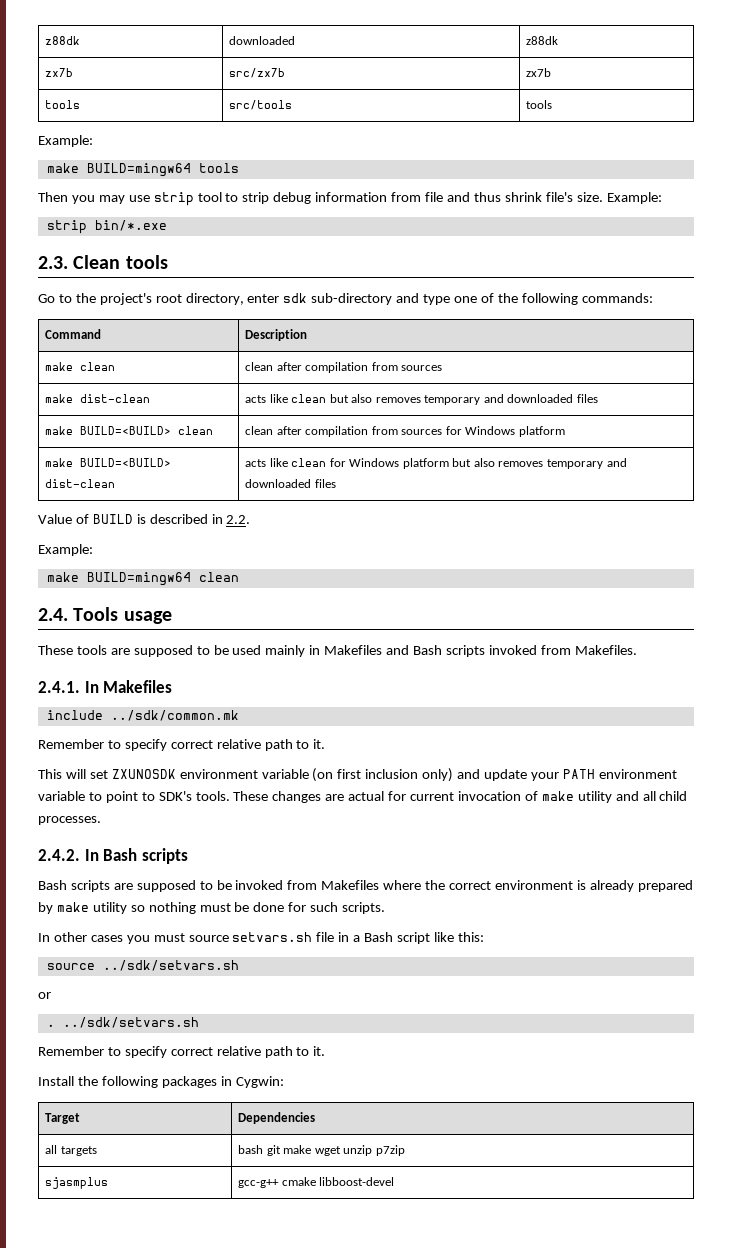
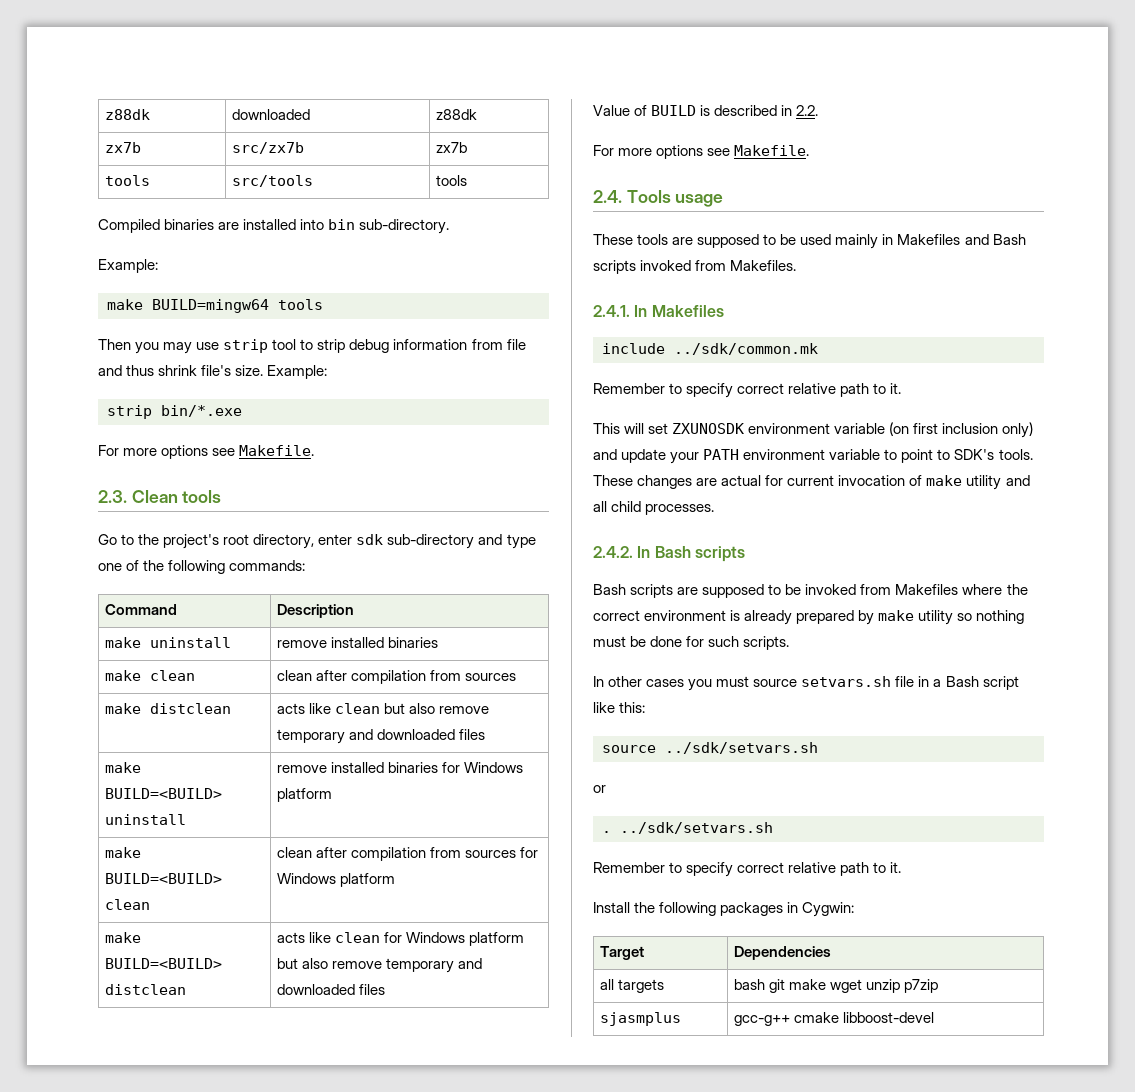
(553, 104) none -> [98,219,450,234] // Compiled binaries are installed into bin sub-directory.
(167, 225) none -> [98,445,315,459] // For more options see Makefile.
(308, 335) none -> [104,637,231,648] [276,637,438,648] // make uninstall | remove installed binaries
[80,394,151,403] dist-clean -> [149,703,231,714] distclean
[375,394,598,405] removes temporary and downloaded files -> [439,706,490,714] [276,729,486,744] [104,762,141,773] [104,788,222,799] [104,814,186,825] [276,762,524,773] [276,788,332,802] remove temporary and downloaded files // make BUILD=<BUILD> uninstall | remove installed binaries for Windows platform
[45,479,116,488] dist-clean -> [104,984,186,995] distclean
[498,461,544,467] removes -> [331,961,382,969] remove
[38,544,93,556] [46,572,239,586] Example: // make BUILD=mingw64 clean -> [593,145,810,159] For more options see Makefile.

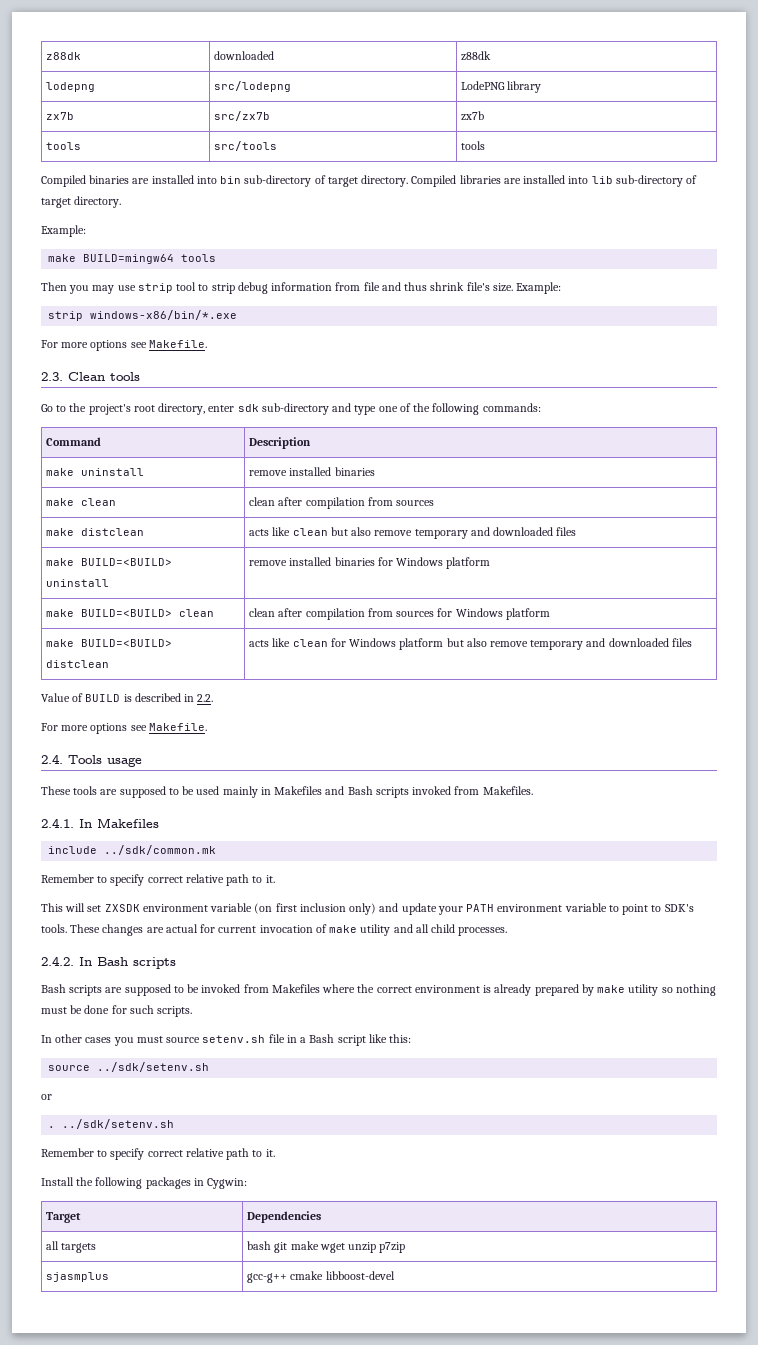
(477, 114) none -> [46,82,96,92] [214,81,292,92] [461,81,542,93] // lodepng | src/lodepng | LodePNG library
[359,219,450,234] sub-directory. -> [244,175,698,187] [41,196,122,208] sub-directory of target directory. Compiled libraries are installed into lib sub-directory of target directory.
[161,405,242,417] bin/*.exe -> [90,310,238,320] windows-x86/bin/*.exe
[672,423,745,434] ZXUNOSDK -> [104,904,140,912] ZXSDK
[801,676,892,687] setvars.sh -> [202,1035,266,1043] setenv.sh
[665,742,818,754] ../sdk/setvars.sh -> [97,1062,210,1072] ../sdk/setenv.sh
[620,822,773,834] ../sdk/setvars.sh -> [62,1119,175,1129] ../sdk/setenv.sh

